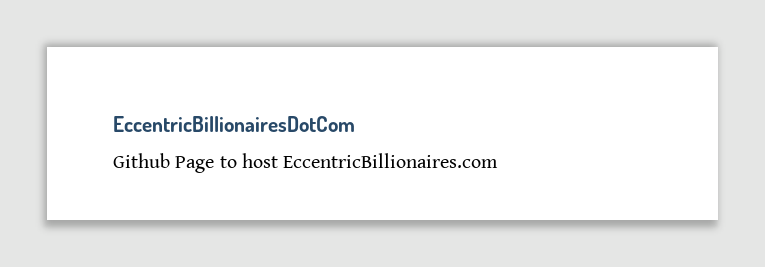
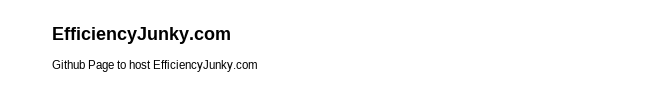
[113,116,355,132] EccentricBillionairesDotCom -> [52,27,231,44] EfficiencyJunky.com
[283,153,499,168] EccentricBillionaires.com -> [153,60,259,72] EfficiencyJunky.com

